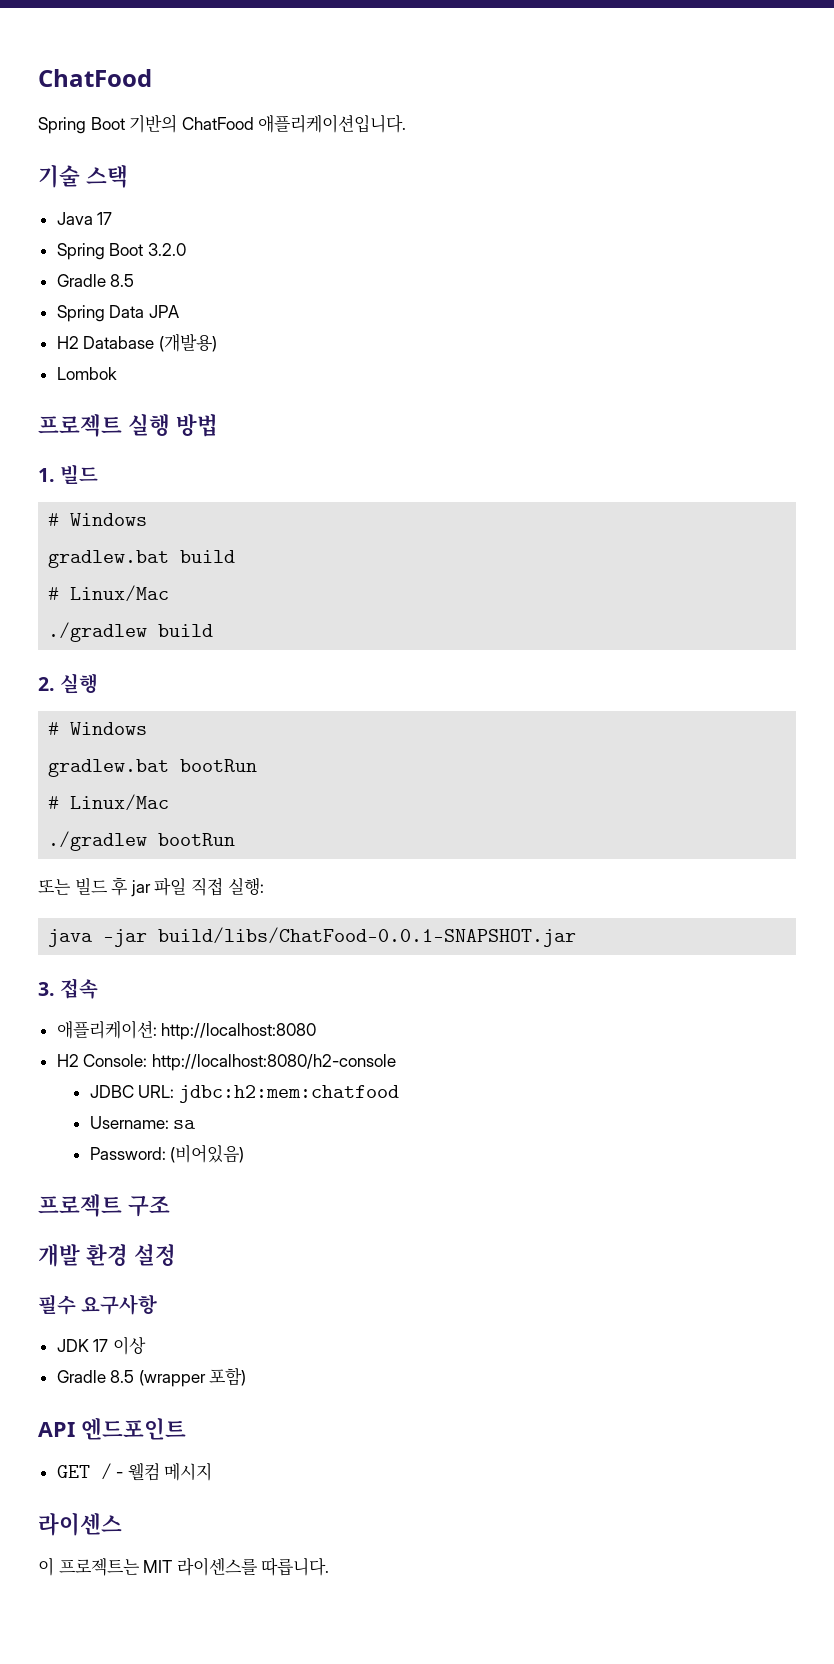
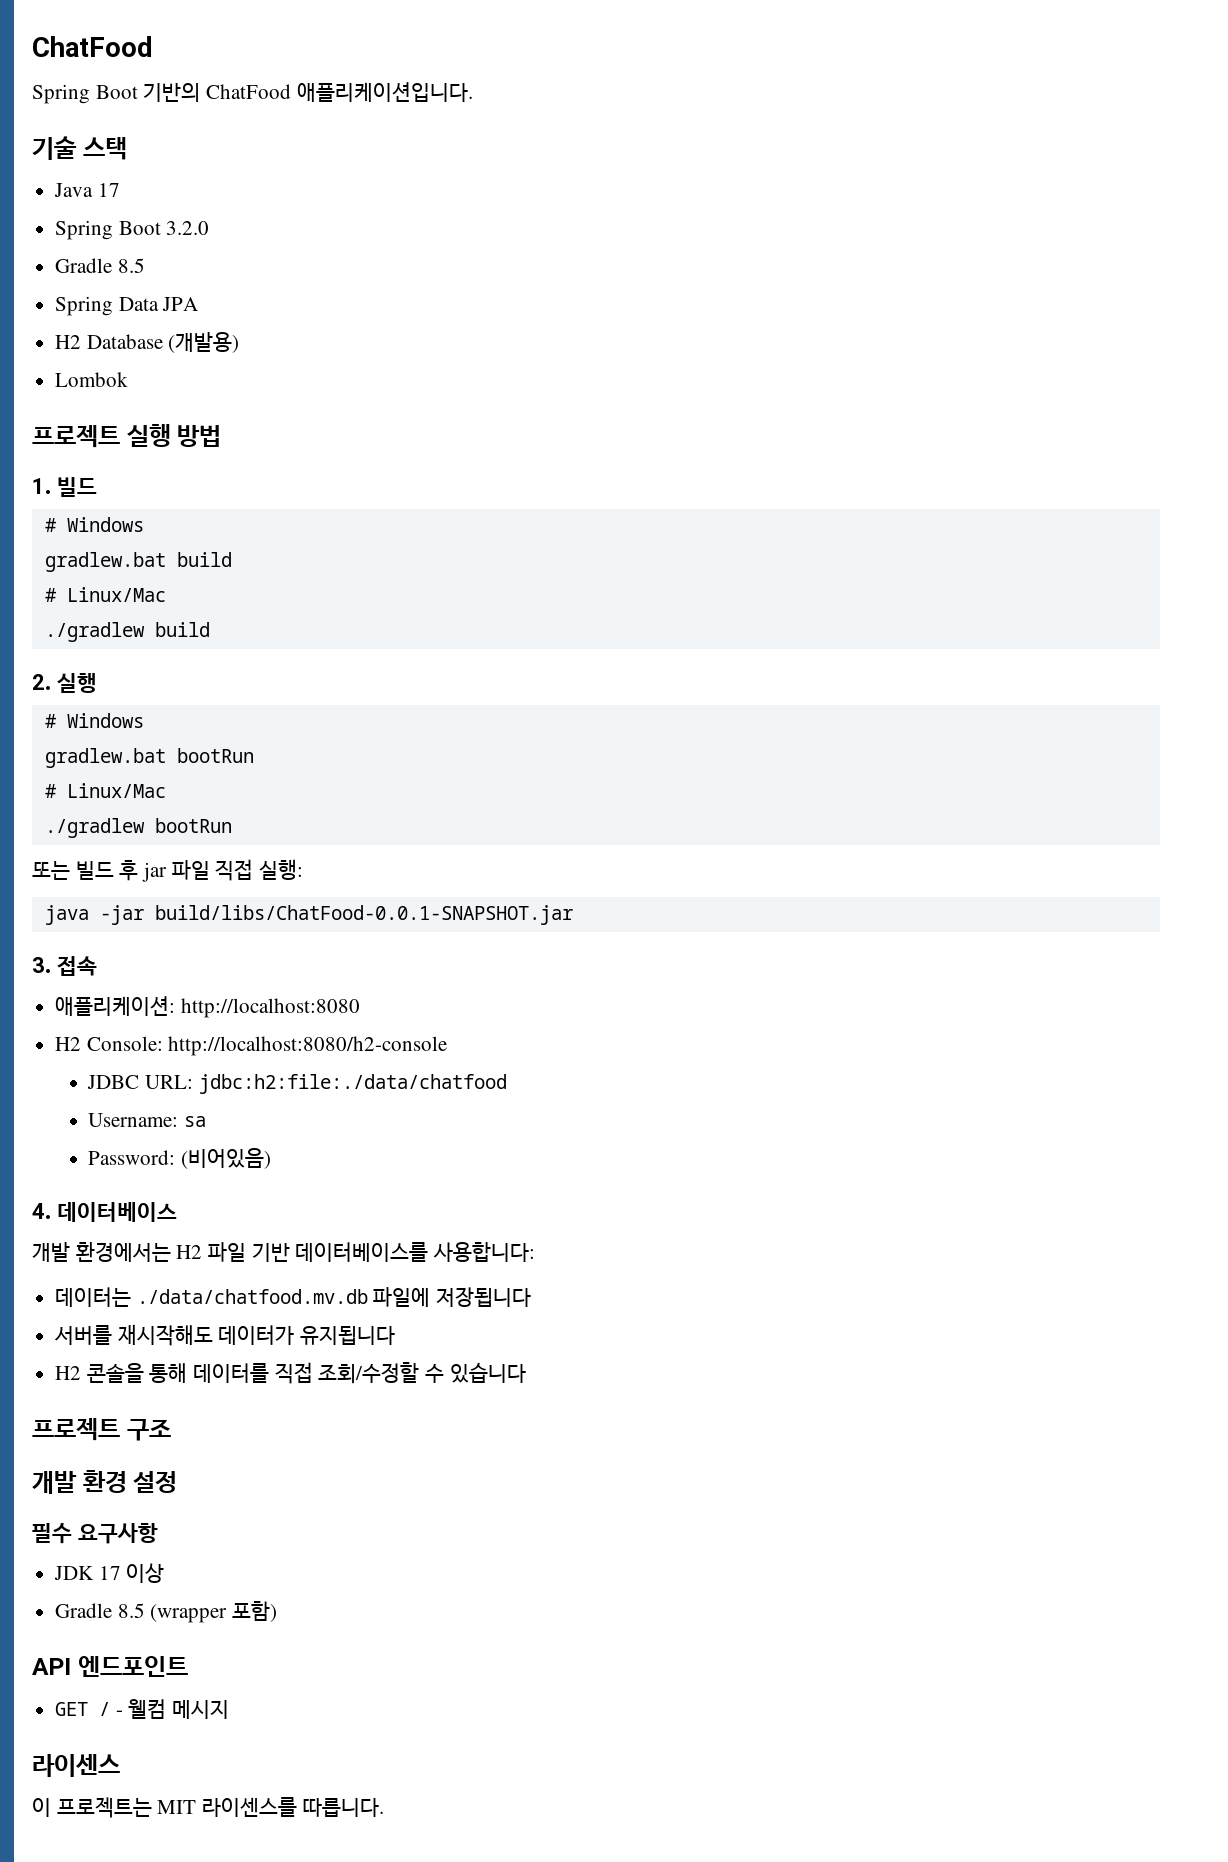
[178,1085,399,1103] jdbc:h2:mem:chatfood -> [198,1074,507,1094] jdbc:h2:file:./data/chatfood
(245, 1153) none -> [32,1202,177,1222] [32,1241,536,1262] [55,1287,532,1307] [54,1324,396,1346] [55,1362,526,1384] // 4. 데이터베이스 // 개발 환경에서는 H2 파일 기반 데이터베이스를 사용합니다: // 데이터는 ./data/chatfood.mv.db 파일에 저장됩니다 // 서버를 재시작해도 데이터가 유지됩니다 // H2 콘솔을 통해 데이터를 직접 조회/수정할 수 있습니다

